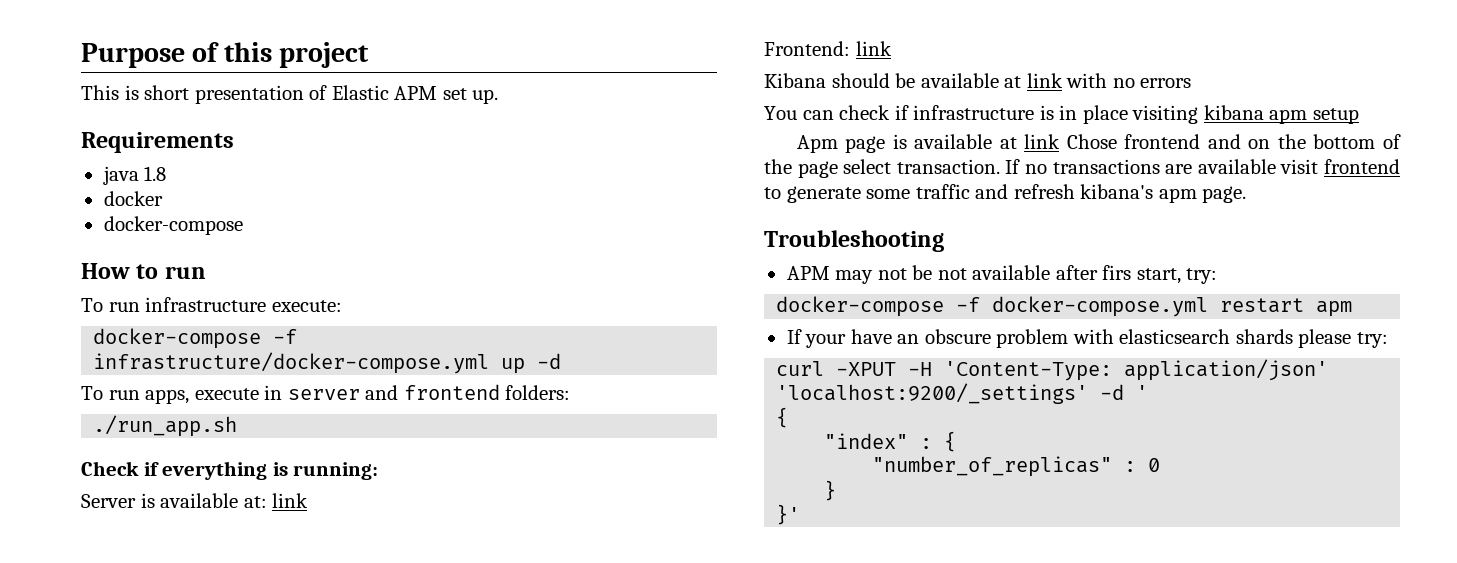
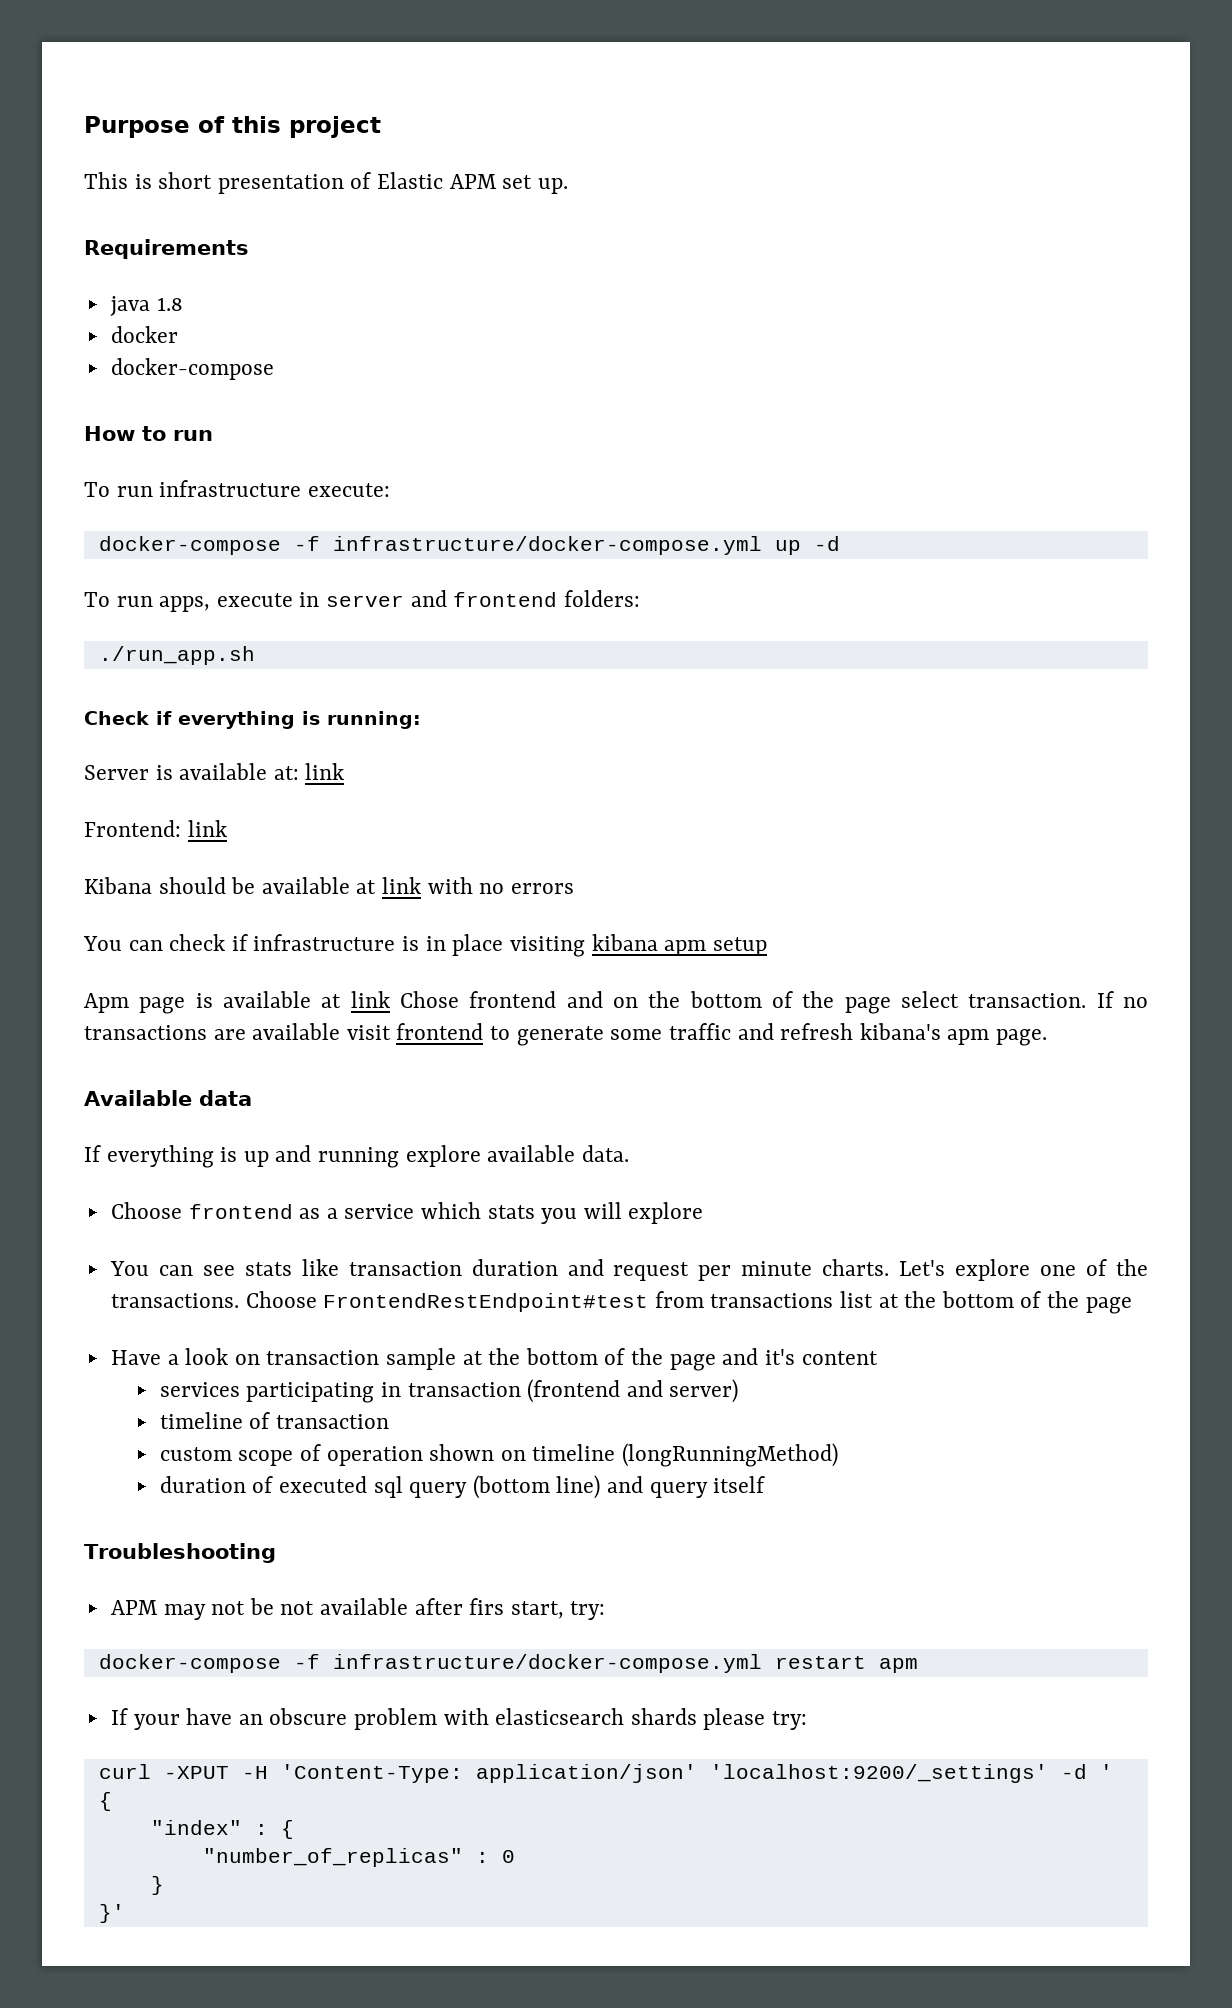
(1247, 194) none -> [84,1090,252,1106] [84,1145,629,1168] [110,1202,704,1224] [109,1259,1148,1281] [110,1291,1132,1314] [110,1348,878,1371] [159,1379,739,1403] [159,1412,390,1429] [159,1443,839,1467] [159,1475,766,1499] // Available data // If everything is up and running explore available data. // Choose frontend as a service which stats you will explore // You can see stats like transaction duration and request per minute charts. Let's explore one of the transactions. Choose FrontendRestEndpoint#test from transactions list at the bottom of the page // Have a look on transaction sample at the bottom of the page and it's content // services participating in transaction (frontend and server) // timeline of transaction // custom scope of operation shown on timeline (longRunningMethod) // duration of executed sql query (bottom line) and query itself
[992,296,1209,317] docker-compose.yml -> [332,1654,762,1673] infrastructure/docker-compose.yml

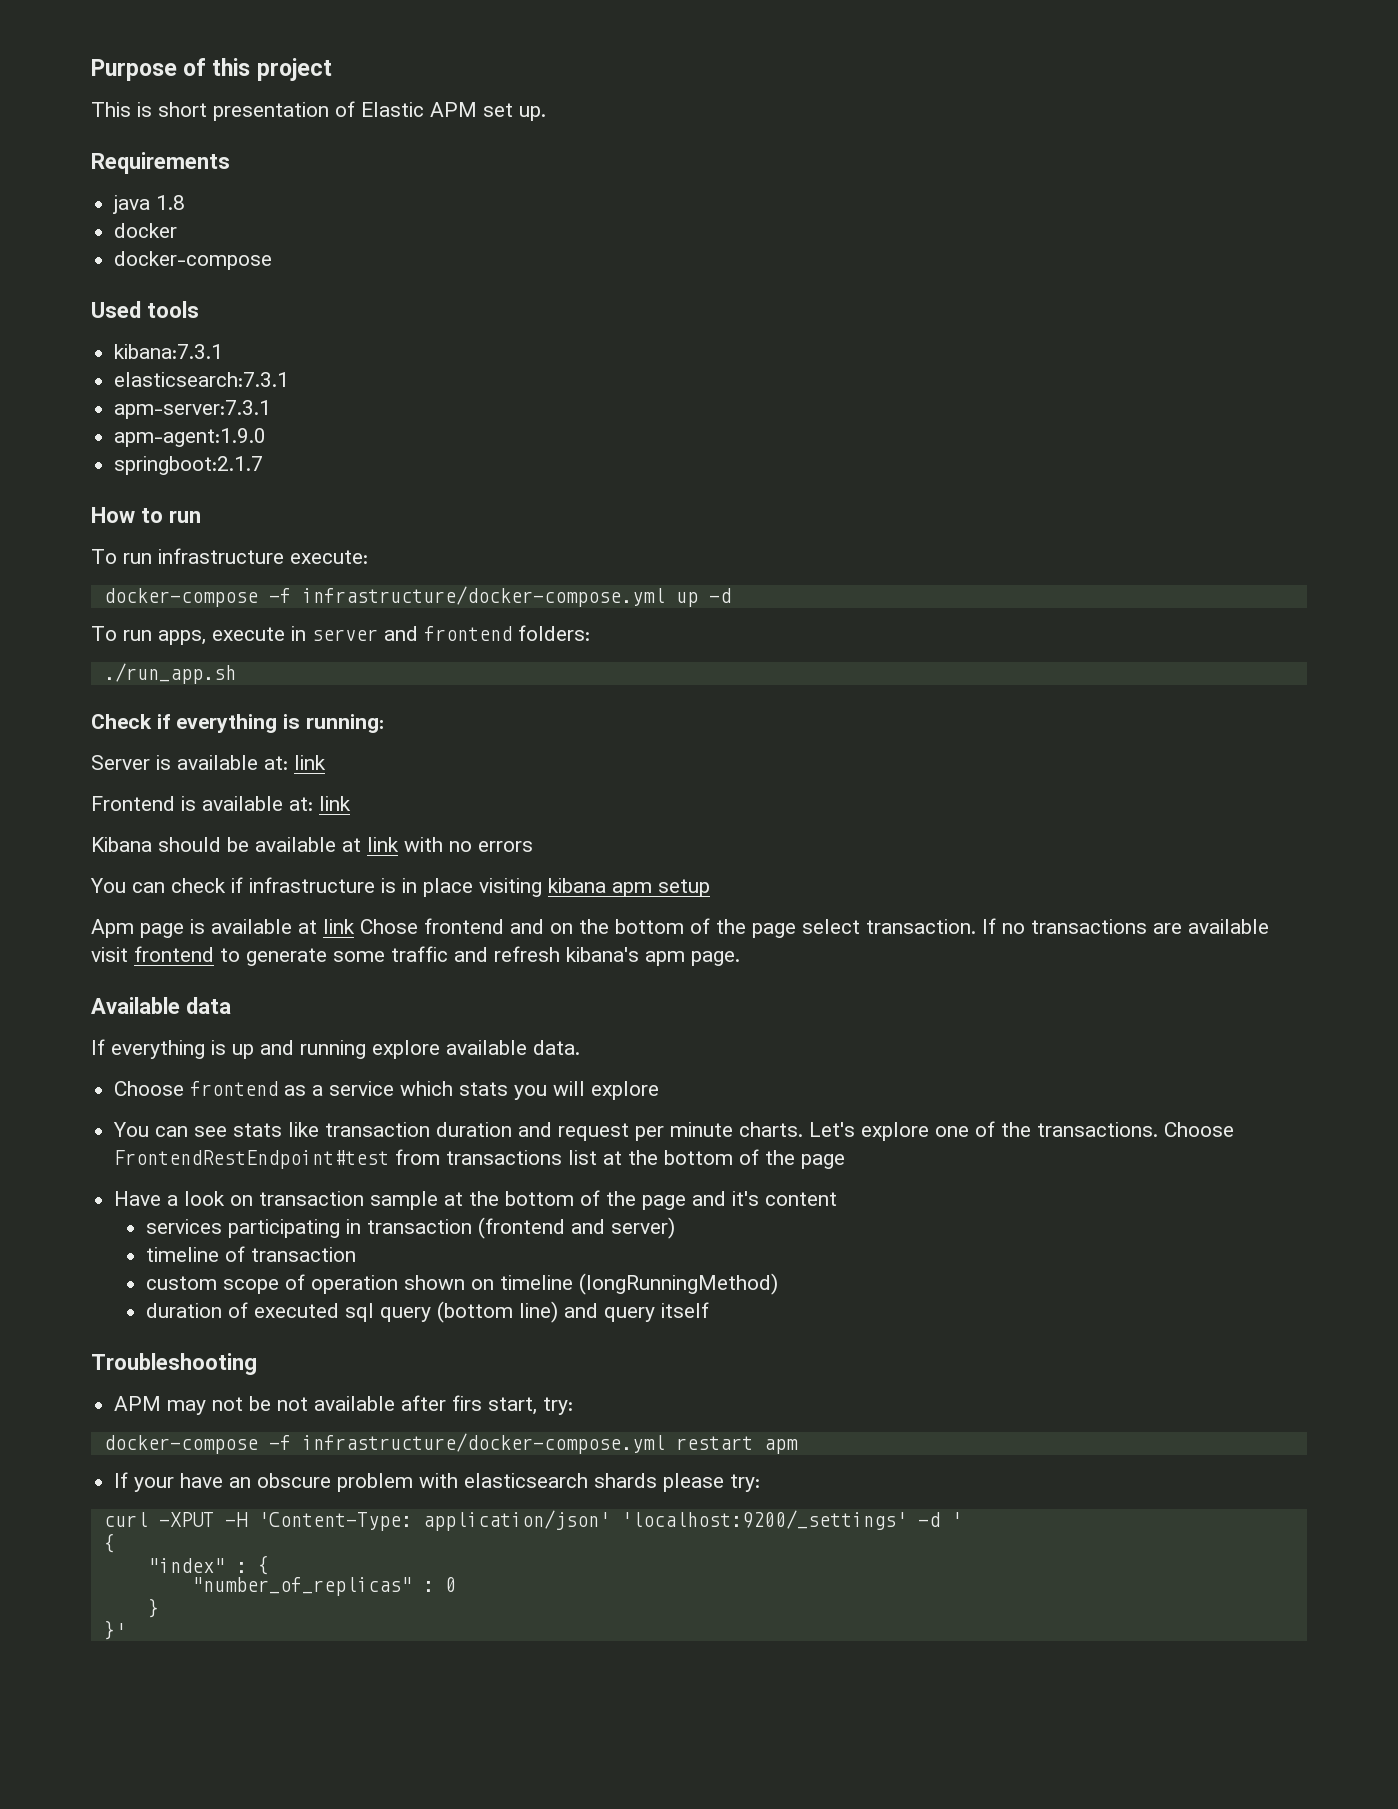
(274, 369) none -> [91,301,199,318] [114,344,224,359] [114,372,290,387] [114,400,272,419] [114,428,267,447] [114,456,264,475] // Used tools // kibana:7.3.1 // elasticsearch:7.3.1 // apm-server:7.3.1 // apm-agent:1.9.0 // springboot:2.1.7
[84,820,181,837] Frontend: -> [91,796,313,811] Frontend is available at:

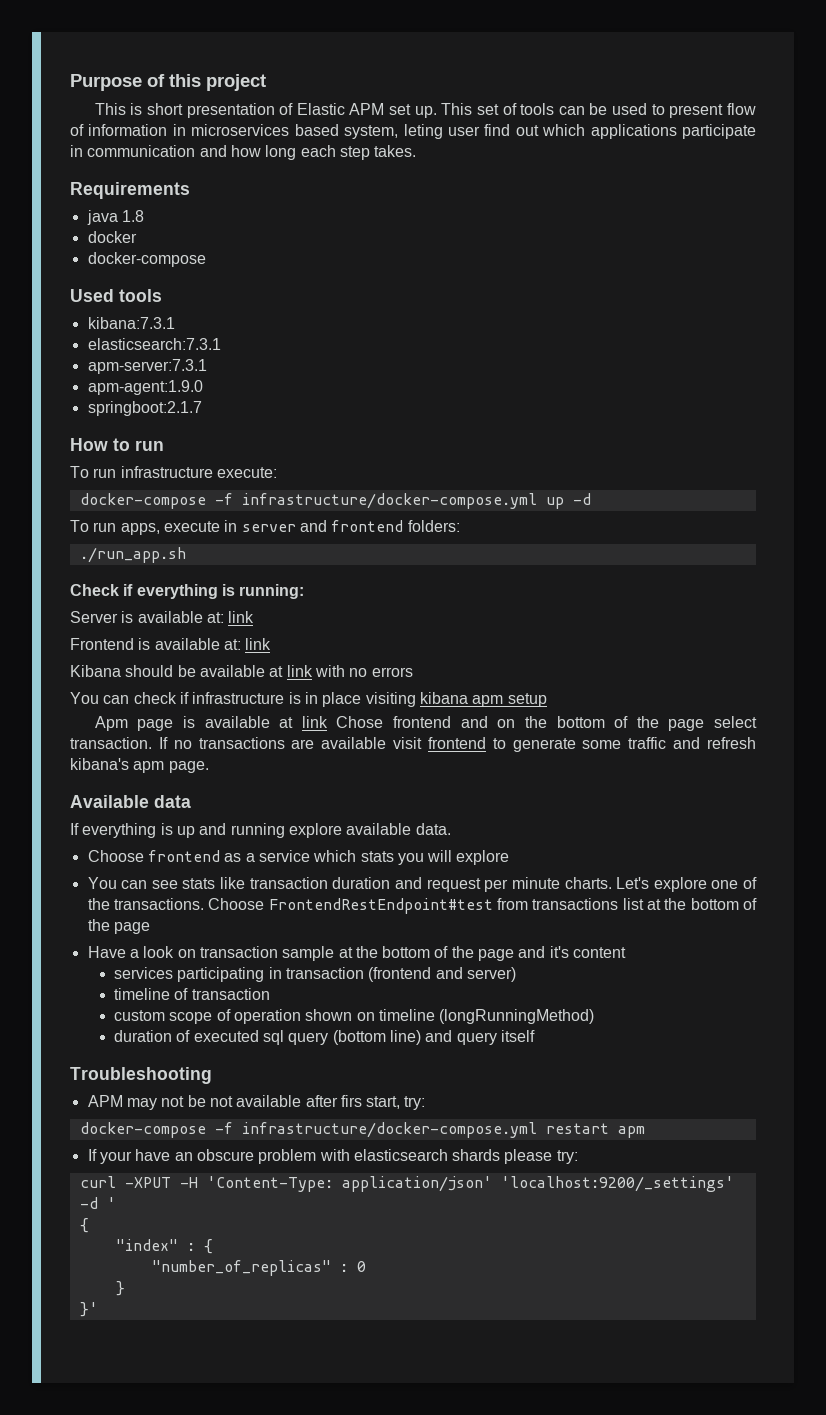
(546, 113) none -> [441,103,756,118] [70,124,756,139] [70,145,417,160] This set of tools can be used to present flow of information in microservices based system, leting user find out which applications participate in communication and how long each step takes.

